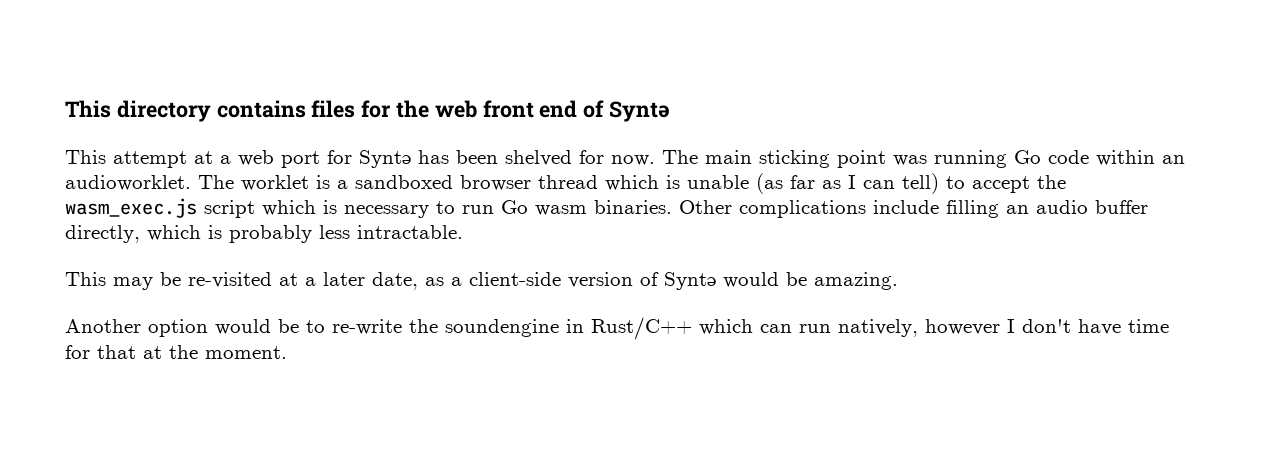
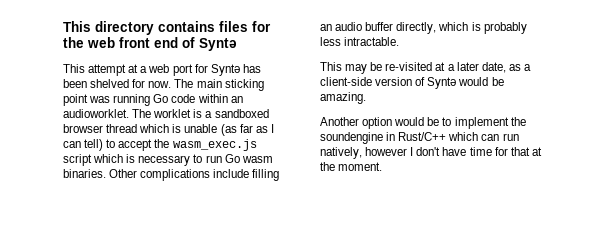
[332,319,402,335] re-write -> [454,117,509,129] implement

